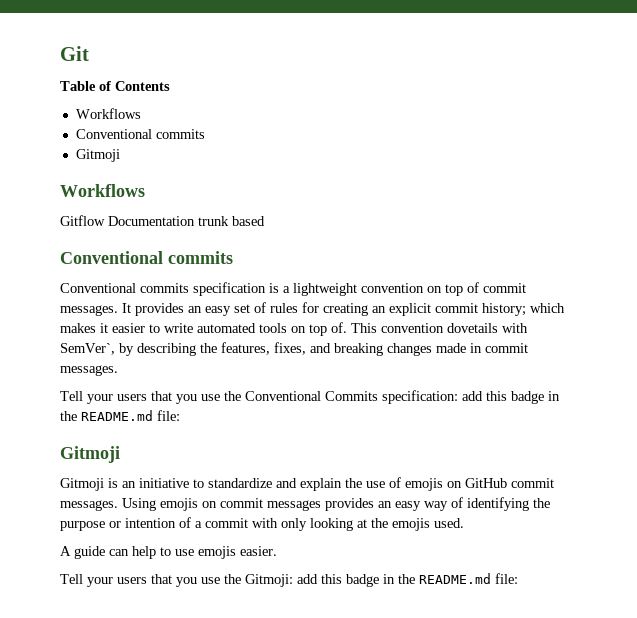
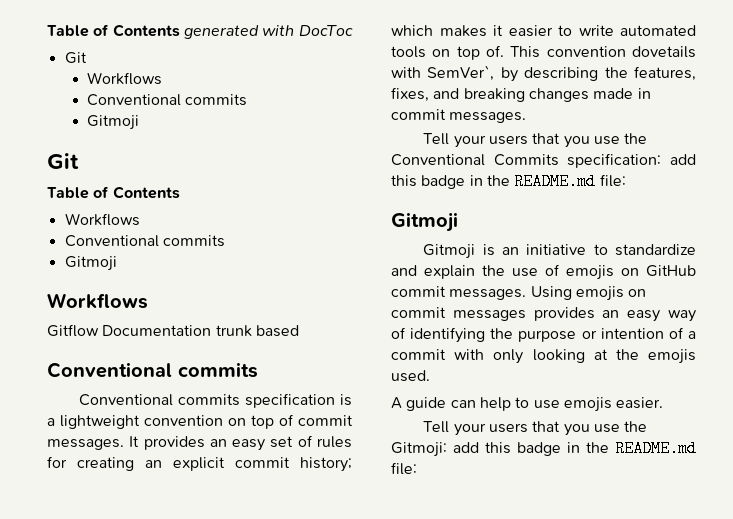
(60, 53) none -> [47,24,353,39] [64,52,87,64] [86,72,162,85] [86,94,248,106] [86,115,139,130] Table of Contents generated with DocToc // Git // Workflows // Conventional commits // Gitmoji //

